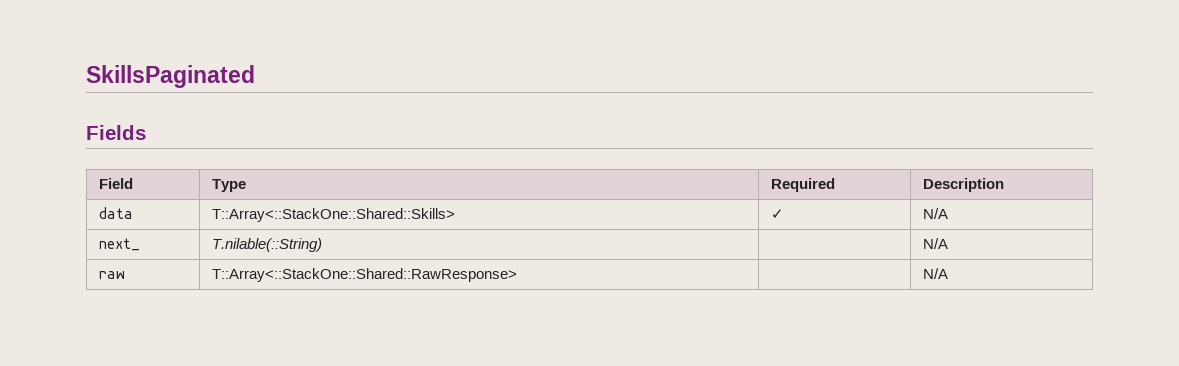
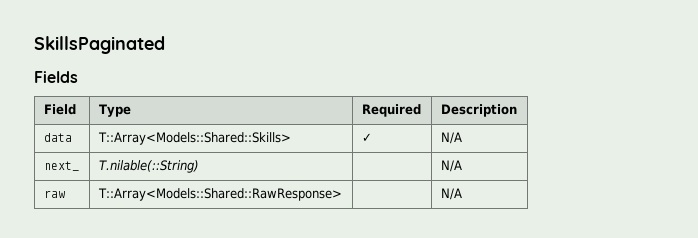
[211,208,455,222] T::Array<::StackOne::Shared::Skills> -> [97,132,291,145] T::Array<Models::Shared::Skills>
[211,268,517,282] T::Array<::StackOne::Shared::RawResponse> -> [97,188,342,201] T::Array<Models::Shared::RawResponse>

